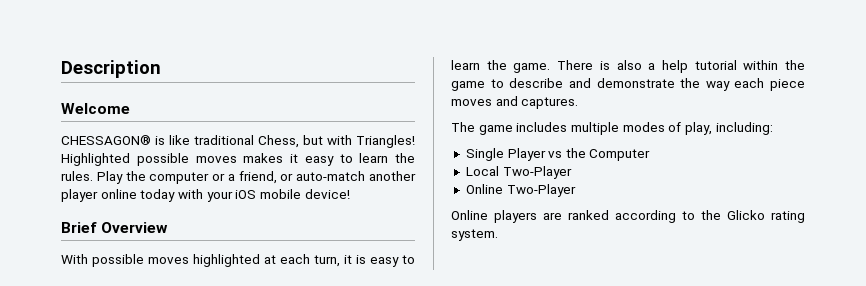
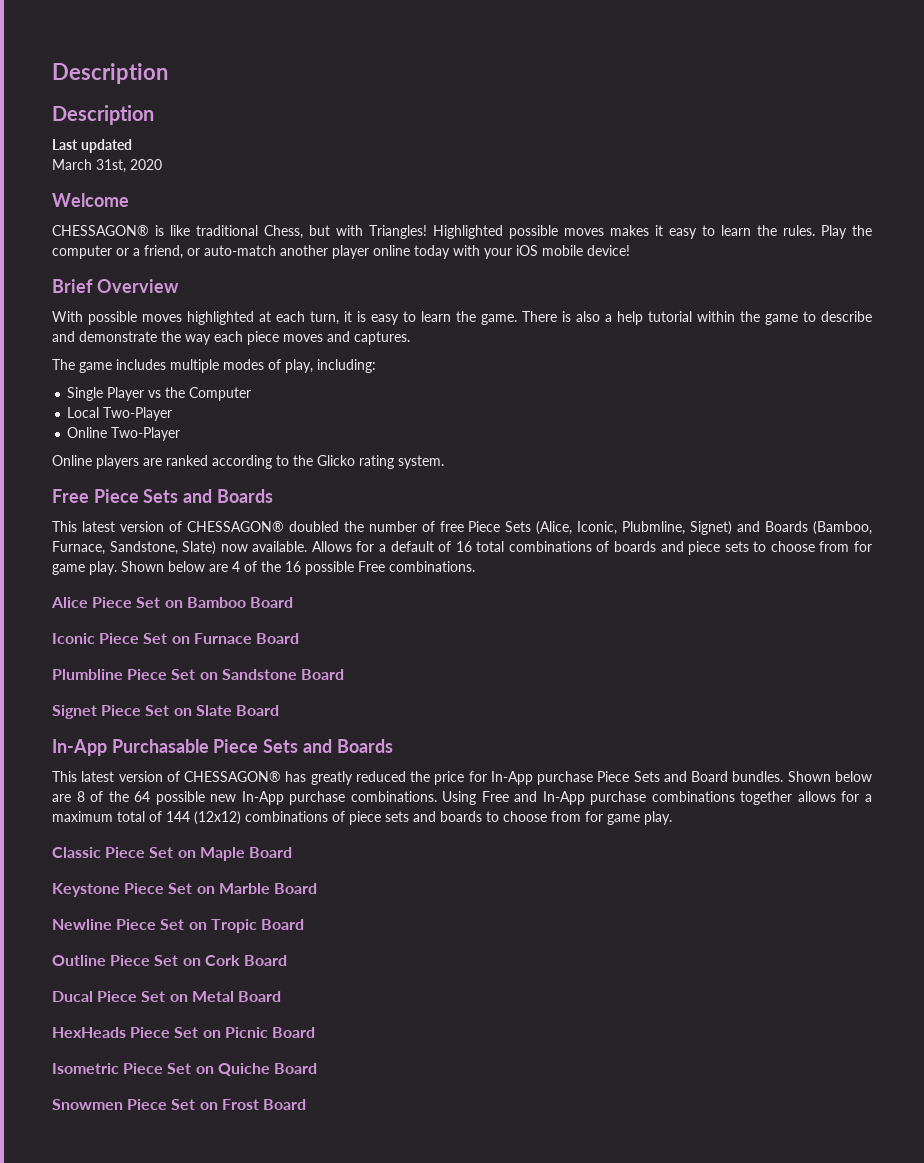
[61,60,161,78] Description -> [52,63,168,84] [52,105,154,125] [52,139,132,153] [52,159,162,173] Description // Description // Last updated // March 31st, 2020
(498, 235) none -> [52,489,273,503] [52,521,873,535] [52,541,872,555] [52,561,475,575] [51,597,293,608] [52,633,299,644] [52,669,344,680] [52,705,279,719] [52,739,393,756] [52,771,873,785] [52,791,872,805] [52,811,672,825] [52,847,292,861] [52,883,317,897] [52,919,304,933] [52,955,287,966] [52,991,281,1002] [52,1027,315,1038] [52,1063,317,1076] [52,1099,306,1110] // Free Piece Sets and Boards // This latest version of CHESSAGON® doubled the number of free Piece Sets (Alice, Iconic, Plubmline, Signet) and Boards (Bamboo, Furnace, Sandstone, Slate) now available. Allows for a default of 16 total combinations of boards and piece sets to choose from for game play. Shown below are 4 of the 16 possible Free combinations. // Alice Piece Set on Bamboo Board // Iconic Piece Set on Furnace Board // Plumbline Piece Set on Sandstone Board // Signet Piece Set on Slate Board // In-App Purchasable Piece Sets and Boards // This latest version of CHESSAGON® has greatly reduced the price for In-App purchase Piece Sets and Board bundles. Shown below are 8 of the 64 possible new In-App purchase combinations. Using Free and In-App purchase combinations together allows for a maximum total of 144 (12x12) combinations of piece sets and boards to choose from for game play. // Classic Piece Set on Maple Board // Keystone Piece Set on Marble Board // Newline Piece Set on Tropic Board // Outline Piece Set on Cork Board // Ducal Piece Set on Metal Board // HexHeads Piece Set on Picnic Board // Isometric Piece Set on Quiche Board // Snowmen Piece Set on Frost Board

